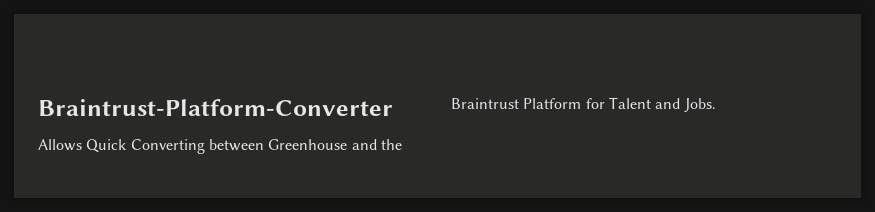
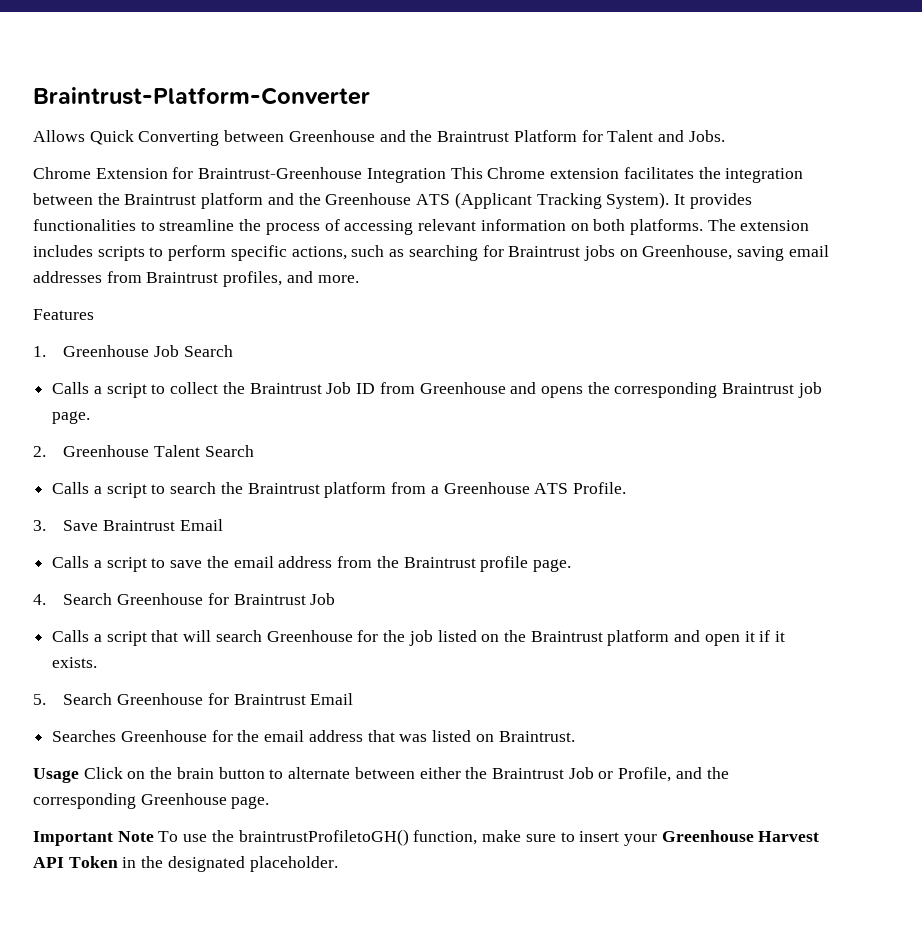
(716, 105) none -> [33,167,804,183] [33,192,752,209] [33,219,810,235] [33,245,829,261] [33,271,359,287] [33,309,94,320] [33,345,233,357] [52,382,822,398] [52,411,91,424] [33,445,254,457] [52,482,626,498] [33,519,223,531] [52,556,571,572] [33,593,336,605] [52,630,786,646] [52,657,98,668] [33,693,354,705] [52,730,575,742] [33,767,729,783] [33,793,270,809] [33,829,820,846] [33,856,338,872] // Chrome Extension for Braintrust-Greenhouse Integration This Chrome extension facilitates the integration between the Braintrust platform and the Greenhouse ATS (Applicant Tracking System). It provides functionalities to streamline the process of accessing relevant information on both platforms. The extension includes scripts to perform specific actions, such as searching for Braintrust jobs on Greenhouse, saving email addresses from Braintrust profiles, and more. // Features // 1. Greenhouse Job Search // Calls a script to collect the Braintrust Job ID from Greenhouse and opens the corresponding Braintrust job page. // 2. Greenhouse Talent Search // Calls a script to search the Braintrust platform from a Greenhouse ATS Profile. // 3. Save Braintrust Email // Calls a script to save the email address from the Braintrust profile page. // 4. Search Greenhouse for Braintrust Job // Calls a script that will search Greenhouse for the job listed on the Braintrust platform and open it if it exists. // 5. Search Greenhouse for Braintrust Email // Searches Greenhouse for the email address that was listed on Braintrust. // Usage Click on the brain button to alternate between either the Braintrust Job or Profile, and the corresponding Greenhouse page. // Important Note To use the braintrustProfiletoGH() function, make sure to insert your Greenhouse Harvest API Token in the designated placeholder.

